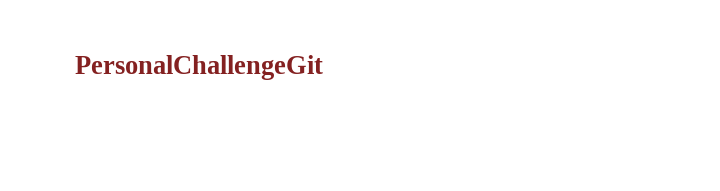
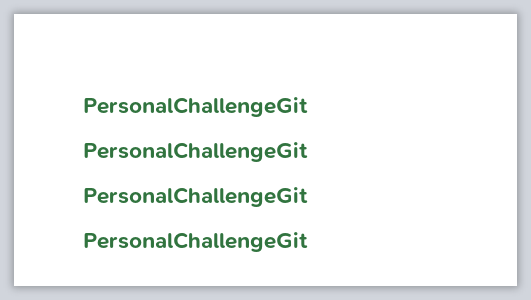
[75,55,323,80] PersonalChallengeGit -> [83,97,308,117] [83,142,308,162] [83,187,308,207] [83,232,308,252] PersonalChallengeGit // PersonalChallengeGit // PersonalChallengeGit // PersonalChallengeGit

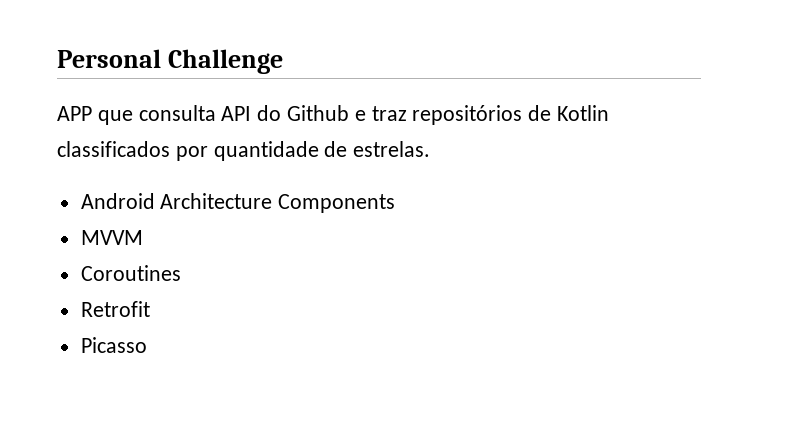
[83,97,308,117] [83,142,308,162] [83,187,308,207] [83,232,308,252] PersonalChallengeGit // PersonalChallengeGit // PersonalChallengeGit // PersonalChallengeGit -> [57,49,284,74] [57,105,610,125] [57,141,431,161] [80,193,396,213] [80,230,143,245] [80,265,181,281] [80,301,150,317] [80,337,147,353] Personal Challenge // APP que consulta API do Github e traz repositórios de Kotlin classificados por quantidade de estrelas. // Android Architecture Components // MVVM // Coroutines // Retrofit // Picasso

